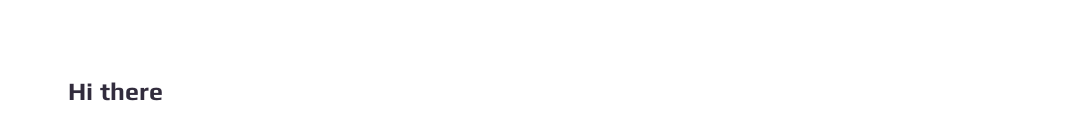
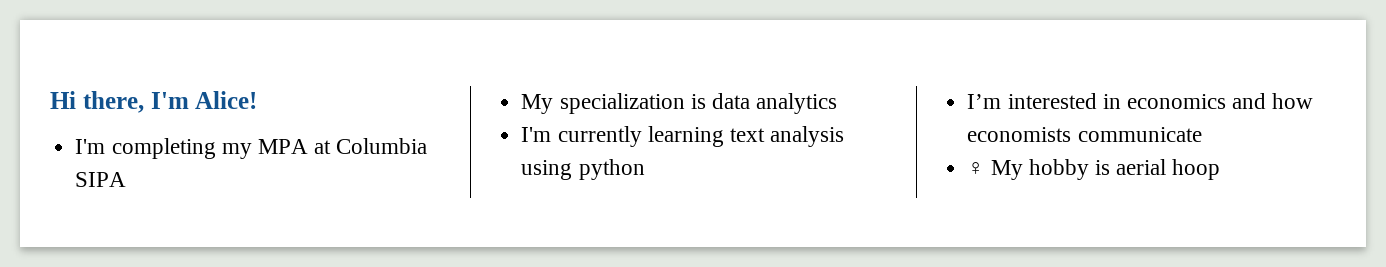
[99,82,163,101] there -> [82,91,258,113] [75,138,428,159] [75,172,127,187] [521,93,838,114] [521,126,845,147] [521,159,645,180] [967,93,1314,109] [967,127,1202,142] [967,159,1221,180] there, I'm Alice! // I'm completing my MPA at Columbia SIPA // My specialization is data analytics // I'm currently learning text analysis using python // I’m interested in economics and how economists communicate // ♀ My hobby is aerial hoop

